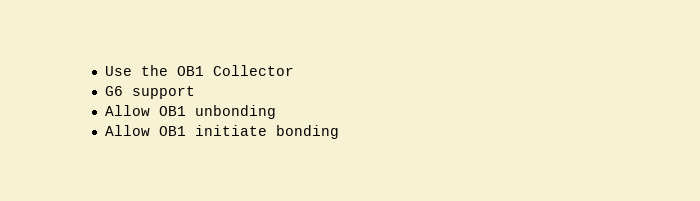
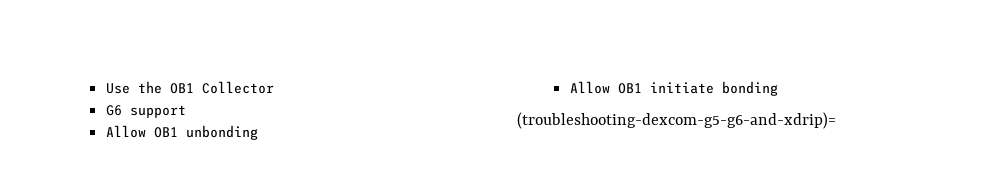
(339, 132) none -> [517,112,836,129] // (troubleshooting-dexcom-g5-g6-and-xdrip)=

